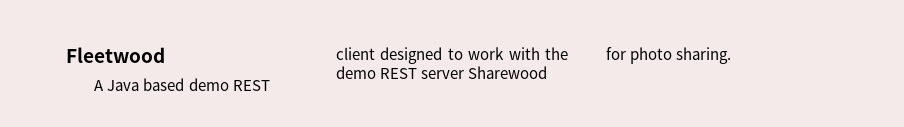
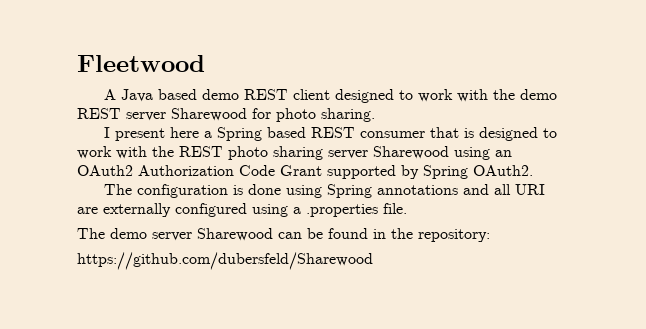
(732, 55) none -> [103,127,557,141] [77,146,512,160] [77,165,533,179] [103,184,545,198] [77,203,407,217] [77,228,490,242] [77,252,373,270] // I present here a Spring based REST consumer that is designed to work with the REST photo sharing server Sharewood using an OAuth2 Authorization Code Grant supported by Spring OAuth2. // The configuration is done using Spring annotations and all URI are externally configured using a .properties file. // The demo server Sharewood can be found in the repository: // https://github.com/dubersfeld/Sharewood

